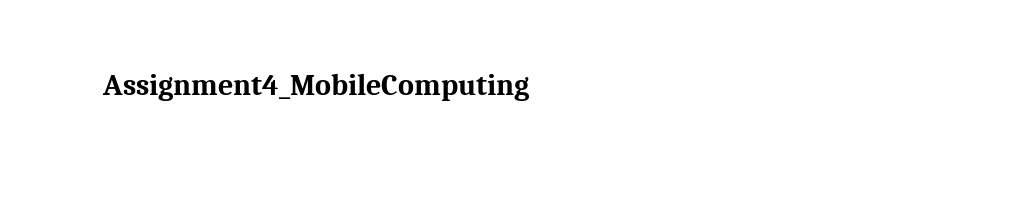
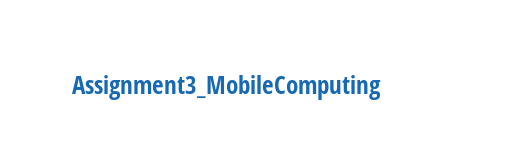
[102,73,529,101] Assignment4_MobileComputing -> [72,75,381,100] Assignment3_MobileComputing

